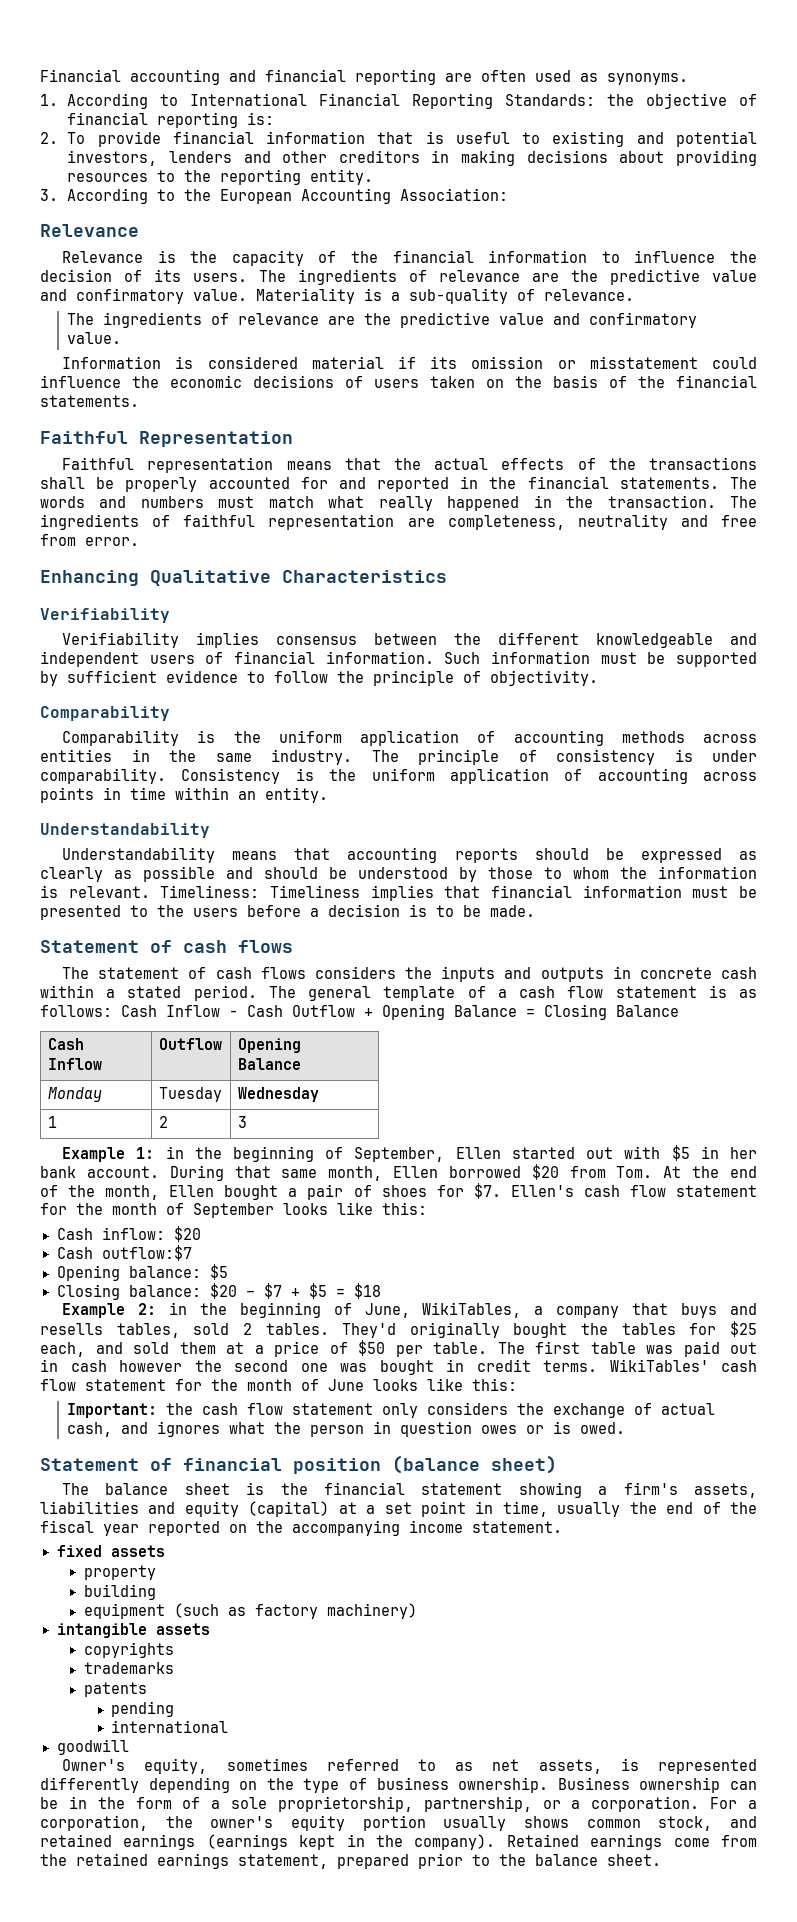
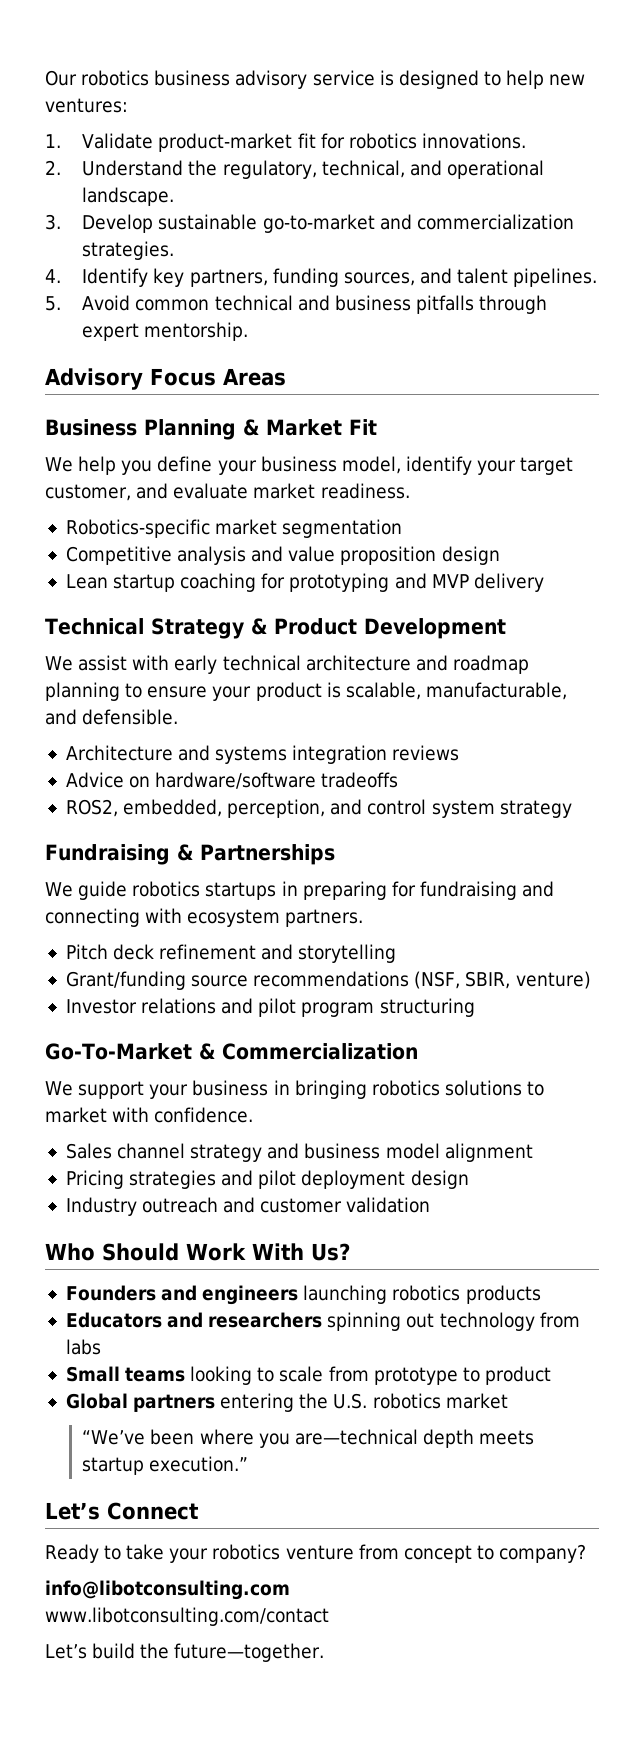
[40,69,688,85] [40,93,757,109] [67,112,275,128] [40,131,757,147] [67,150,757,166] [67,169,374,185] [40,188,509,204] [40,224,139,237] [62,250,757,266] [40,269,757,285] [40,288,634,304] [67,312,698,328] [67,332,122,344] [62,356,758,369] [40,375,757,388] [40,395,139,407] [40,431,293,447] [62,457,758,473] [40,476,757,492] [40,495,757,511] [40,514,757,530] [40,534,139,546] [40,570,447,586] [40,608,170,623] [62,632,757,648] [40,651,757,667] [40,670,598,686] [40,706,170,721] [62,730,757,746] [40,749,757,765] [40,768,757,784] [40,787,328,803] [40,823,210,838] [62,847,757,863] [40,866,757,882] [40,885,757,901] [40,904,535,920] [40,940,293,953] [62,966,757,982] [40,985,758,1001] [40,1004,679,1020] [47,1038,84,1050] [47,1058,102,1070] [158,1038,222,1050] [237,1038,301,1053] [237,1058,301,1070] [47,1087,102,1102] [158,1087,222,1102] [237,1087,319,1102] [47,1116,57,1128] [158,1116,168,1128] [237,1116,247,1128] [62,1145,758,1162] [40,1164,757,1181] [40,1183,757,1200] [40,1202,427,1218] [56,1226,201,1242] [56,1245,192,1261] [56,1264,228,1281] [56,1283,381,1300] [62,1302,757,1318] [40,1321,757,1338] [40,1340,757,1357] [40,1359,757,1375] [40,1378,517,1391] [67,1402,716,1418] [67,1421,626,1437] [40,1455,557,1474] [62,1482,757,1498] [40,1501,758,1517] [40,1520,562,1536] [56,1545,165,1557] [83,1565,156,1580] [83,1584,156,1600] [83,1603,417,1619] [56,1623,210,1638] [83,1642,174,1658] [83,1662,174,1674] [83,1682,147,1697] [111,1701,175,1717] [111,1720,229,1733] [56,1739,129,1755] [62,1758,758,1774] [40,1777,758,1793] [40,1796,757,1812] [40,1815,757,1831] [40,1834,757,1850] [40,1853,661,1869] Financial accounting and financial reporting are often used as synonyms. // 1. According to International Financial Reporting Standards: the objective of financial reporting is: // 2. To provide financial information that is useful to existing and potential investors, lenders and other creditors in making decisions about providing resources to the reporting entity. // 3. According to the European Accounting Association: // Relevance // Relevance is the capacity of the financial information to influence the decision of its users. The ingredients of relevance are the predictive value and confirmatory value. Materiality is a sub-quality of relevance. // The ingredients of relevance are the predictive value and confirmatory value. // Information is considered material if its omission or misstatement could influence the economic decisions of users taken on the basis of the financial statements. // Faithful Representation // Faithful representation means that the actual effects of the transactions shall be properly accounted for and reported in the financial statements. The words and numbers must match what really happened in the transaction. The ingredients of faithful representation are completeness, neutrality and free from error. // Enhancing Qualitative Characteristics // Verifiability // Verifiability implies consensus between the different knowledgeable and independent users of financial information. Such information must be supported by sufficient evidence to follow the principle of objectivity. // Comparability // Comparability is the uniform application of accounting methods across entities in the same industry. The principle of consistency is under comparability. Consistency is the uniform application of accounting across points in time within an entity. // Understandability // Understandability means that accounting reports should be expressed as clearly as possible and should be understood by those to whom the information is relevant. Timeliness: Timeliness implies that financial information must be presented to the users before a decision is to be made. // Statement of cash flows // The statement of cash flows considers the inputs and outputs in concrete cash within a stated period. The general template of a cash flow statement is as follows: Cash Inflow - Cash Outflow + Opening Balance = Closing Balance // Cash Inflow | Outflow | Opening Balance // Monday | Tuesday | Wednesday // 1 | 2 | 3 // Example 1: in the beginning of September, Ellen started out with $5 in her bank account. During that same month, Ellen borrowed $20 from Tom. At the end of the month, Ellen bought a pair of shoes for $7. Ellen's cash flow statement for the month of September looks like this: // Cash inflow: $20 // Cash outflow:$7 // Opening balance: $5 // Closing balance: $20 – $7 + $5 = $18 // Example 2: in the beginning of June, WikiTables, a company that buys and resells tables, sold 2 tables. They'd originally bought the tables for $25 each, and sold them at a price of $50 per table. The first table was paid out in cash however the second one was bought in credit terms. WikiTables' cash flow statement for the month of June looks like this: // Important: the cash flow statement only considers the exchange of actual cash, and ignores what the person in question owes or is owed. // Statement of financial position (balance sheet) // The balance sheet is the financial statement showing a firm's assets, liabilities and equity (capital) at a set point in time, usually the end of the fiscal year reported on the accompanying income statement. // fixed assets // property // building // equipment (such as factory machinery) // intangible assets // copyrights // trademarks // patents // pending // international // goodwill // Owner's equity, sometimes referred to as net assets, is represented differently depending on the type of business ownership. Business ownership can be in the form of a sole proprietorship, partnership, or a corporation. For a corporation, the owner's equity portion usually shows common stock, and retained earnings (earnings kept in the company). Retained earnings come from the retained earnings statement, prepared prior to the balance sheet. -> [45,70,586,89] [45,98,128,113] [45,133,526,152] [45,160,544,179] [82,187,175,206] [45,214,574,233] [82,241,175,260] [45,268,598,287] [45,295,548,314] [82,322,249,341] [45,368,286,390] [45,419,377,440] [45,456,574,475] [45,483,410,501] [65,519,403,538] [65,546,500,565] [65,573,544,592] [45,618,506,639] [45,655,529,674] [45,682,567,701] [45,709,179,725] [65,745,460,764] [65,772,399,789] [65,799,572,818] [45,844,335,865] [45,881,555,900] [45,908,364,927] [65,944,397,963] [65,971,591,990] [65,998,475,1017] [45,1043,418,1060] [45,1080,545,1099] [45,1107,254,1123] [65,1143,533,1162] [65,1170,469,1189] [65,1197,431,1216] [45,1243,350,1261] [65,1285,541,1305] [65,1312,580,1331] [65,1339,101,1355] [65,1366,551,1385] [65,1393,508,1412] [82,1429,535,1448] [82,1456,249,1475] [45,1502,199,1520] [45,1544,587,1563] [45,1580,290,1600] [45,1607,329,1626] [45,1643,325,1662] Our robotics business advisory service is designed to help new ventures: // 1. Validate product-market fit for robotics innovations. // 2. Understand the regulatory, technical, and operational landscape. // 3. Develop sustainable go-to-market and commercialization strategies. // 4. Identify key partners, funding sources, and talent pipelines. // 5. Avoid common technical and business pitfalls through expert mentorship. // Advisory Focus Areas // Business Planning & Market Fit // We help you define your business model, identify your target customer, and evaluate market readiness. // Robotics-specific market segmentation // Competitive analysis and value proposition design // Lean startup coaching for prototyping and MVP delivery // Technical Strategy & Product Development // We assist with early technical architecture and roadmap planning to ensure your product is scalable, manufacturable, and defensible. // Architecture and systems integration reviews // Advice on hardware/software tradeoffs // ROS2, embedded, perception, and control system strategy // Fundraising & Partnerships // We guide robotics startups in preparing for fundraising and connecting with ecosystem partners. // Pitch deck refinement and storytelling // Grant/funding source recommendations (NSF, SBIR, venture) // Investor relations and pilot program structuring // Go-To-Market & Commercialization // We support your business in bringing robotics solutions to market with confidence. // Sales channel strategy and business model alignment // Pricing strategies and pilot deployment design // Industry outreach and customer validation // Who Should Work With Us? // Founders and engineers launching robotics products // Educators and researchers spinning out technology from labs // Small teams looking to scale from prototype to product // Global partners entering the U.S. robotics market // “We’ve been where you are—technical depth meets startup execution.” // Let’s Connect // Ready to take your robotics venture from concept to company? // info@libotconsulting.com // www.libotconsulting.com/contact // Let’s build the future—together.

